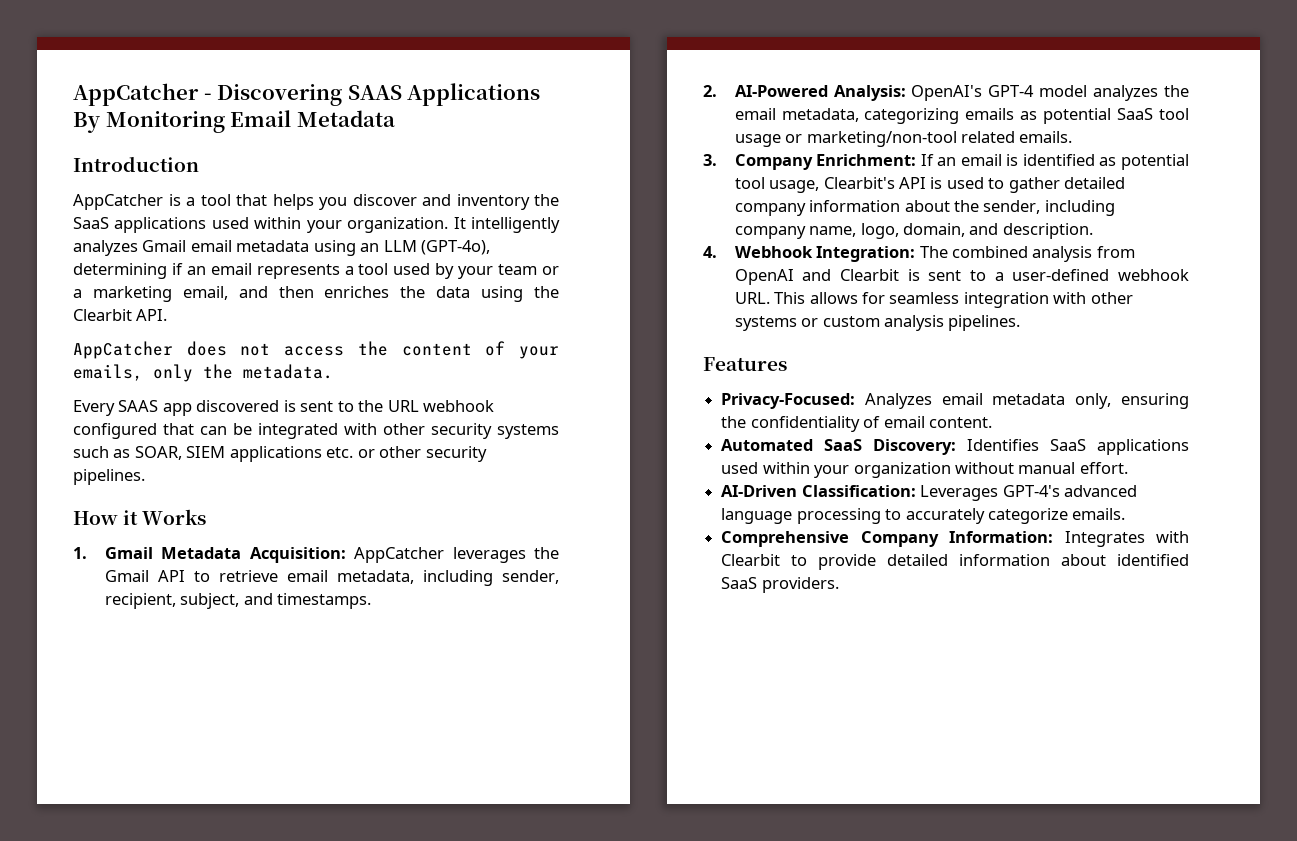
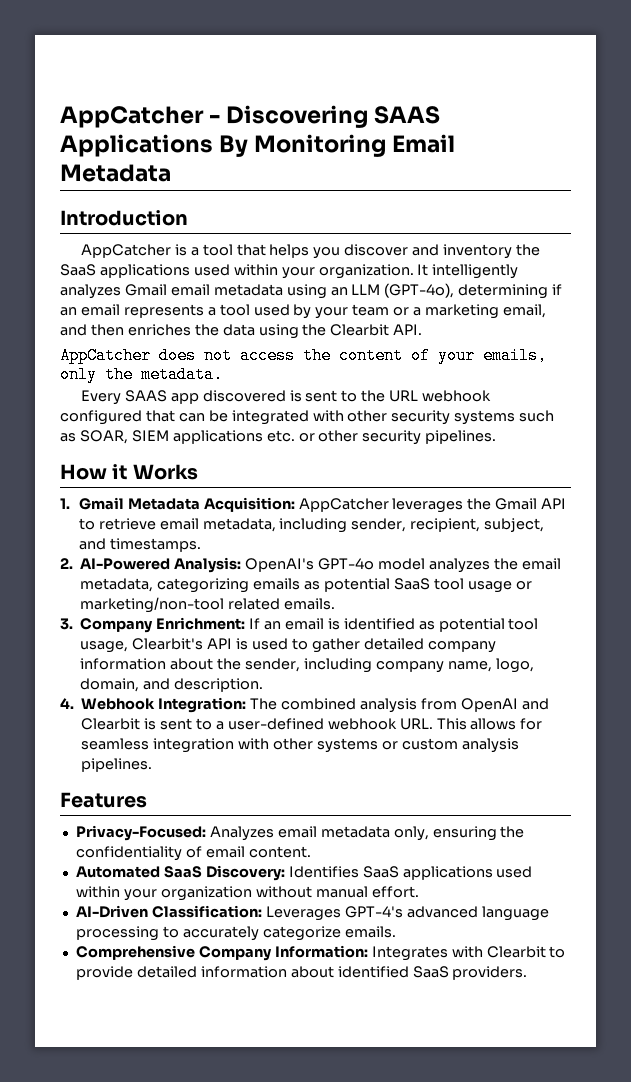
[988,85,1035,97] GPT-4 -> [317,558,374,570] GPT-4o

